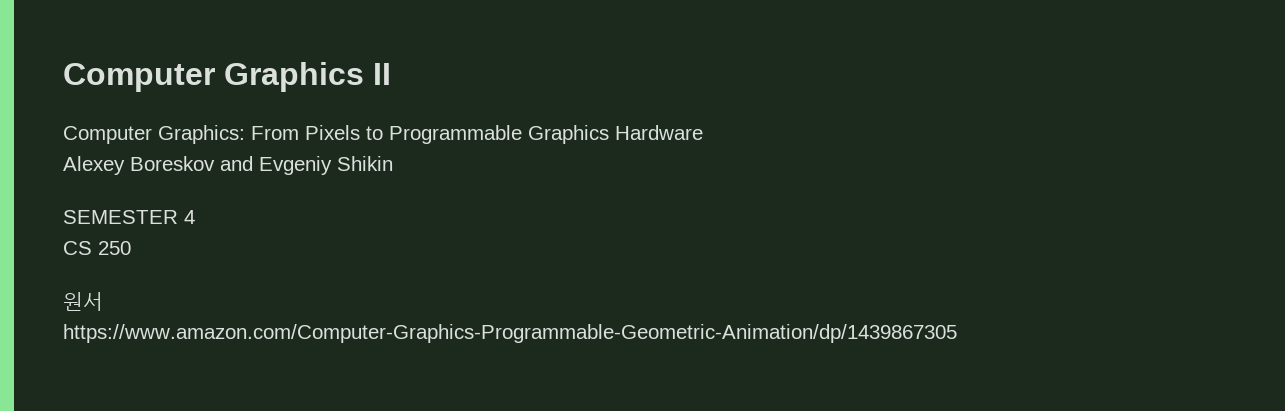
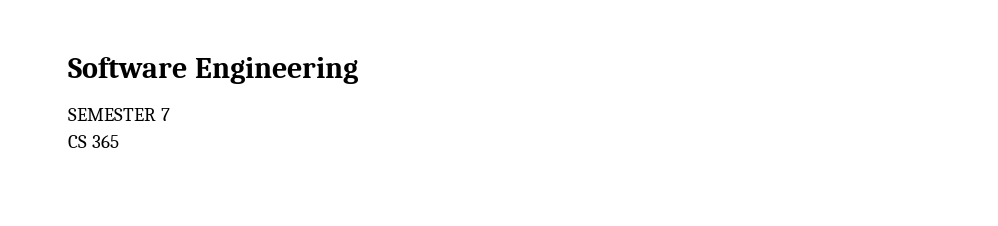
[63,62,391,92] [63,125,703,144] [63,156,393,175] Computer Graphics II // Computer Graphics: From Pixels to Programmable Graphics Hardware // Alexey Boreskov and Evgeniy Shikin -> [68,57,358,84] Software Engineering
[184,210,195,224] 4 -> [161,108,171,121] 7
[98,241,131,255] [63,292,103,311] [63,324,957,343] 250 // 원서 // https://www.amazon.com/Computer-Graphics-Programmable-Geometric-Animation/dp/1439867305 -> [92,135,120,148] 365

